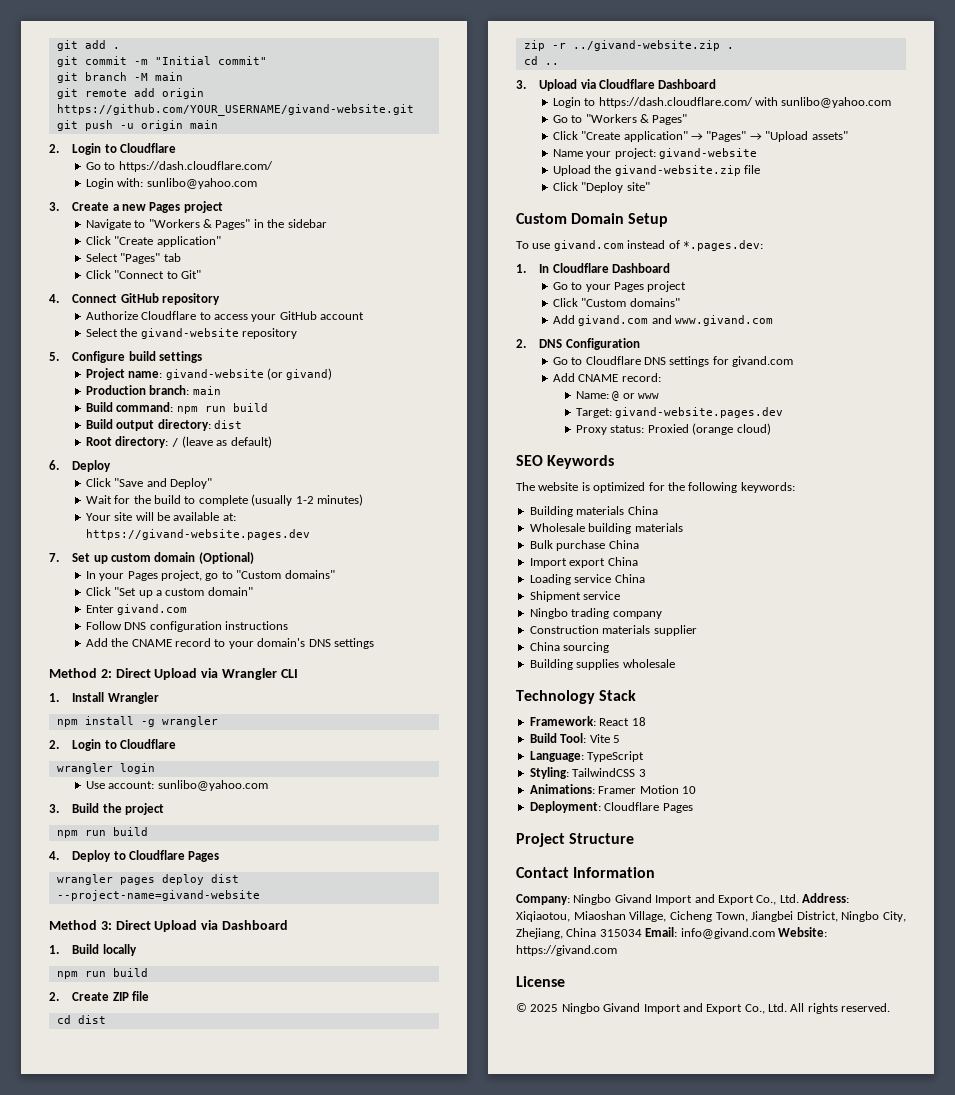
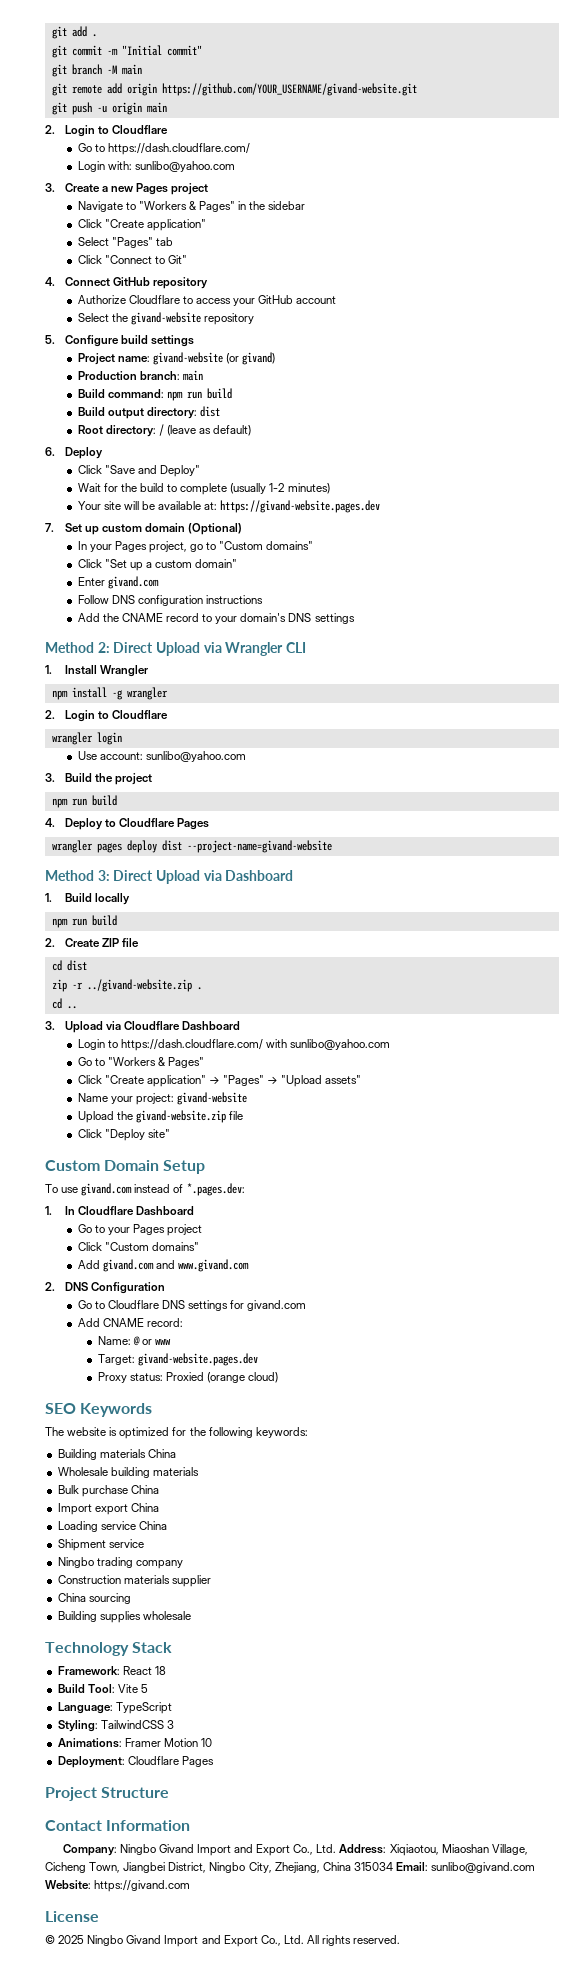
[680,928,775,939] info@givand.com -> [431,1862,536,1873] sunlibo@givand.com

